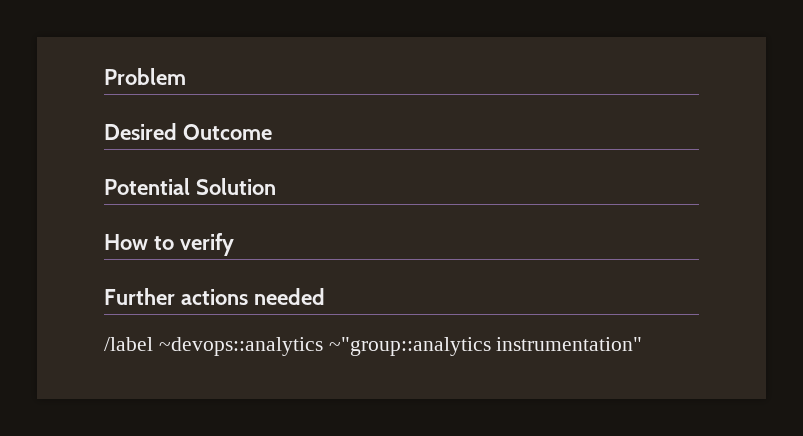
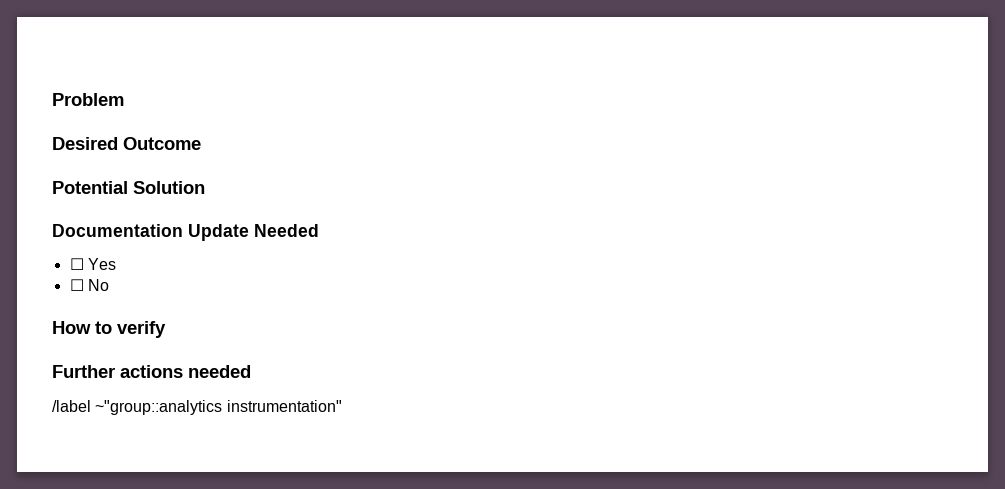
(276, 186) none -> [52,224,319,241] [69,258,116,270] [69,279,109,291] // Documentation Update Needed // ☐ Yes // ☐ No
[158,337,323,356] ~devops::analytics -> (91, 406) none

